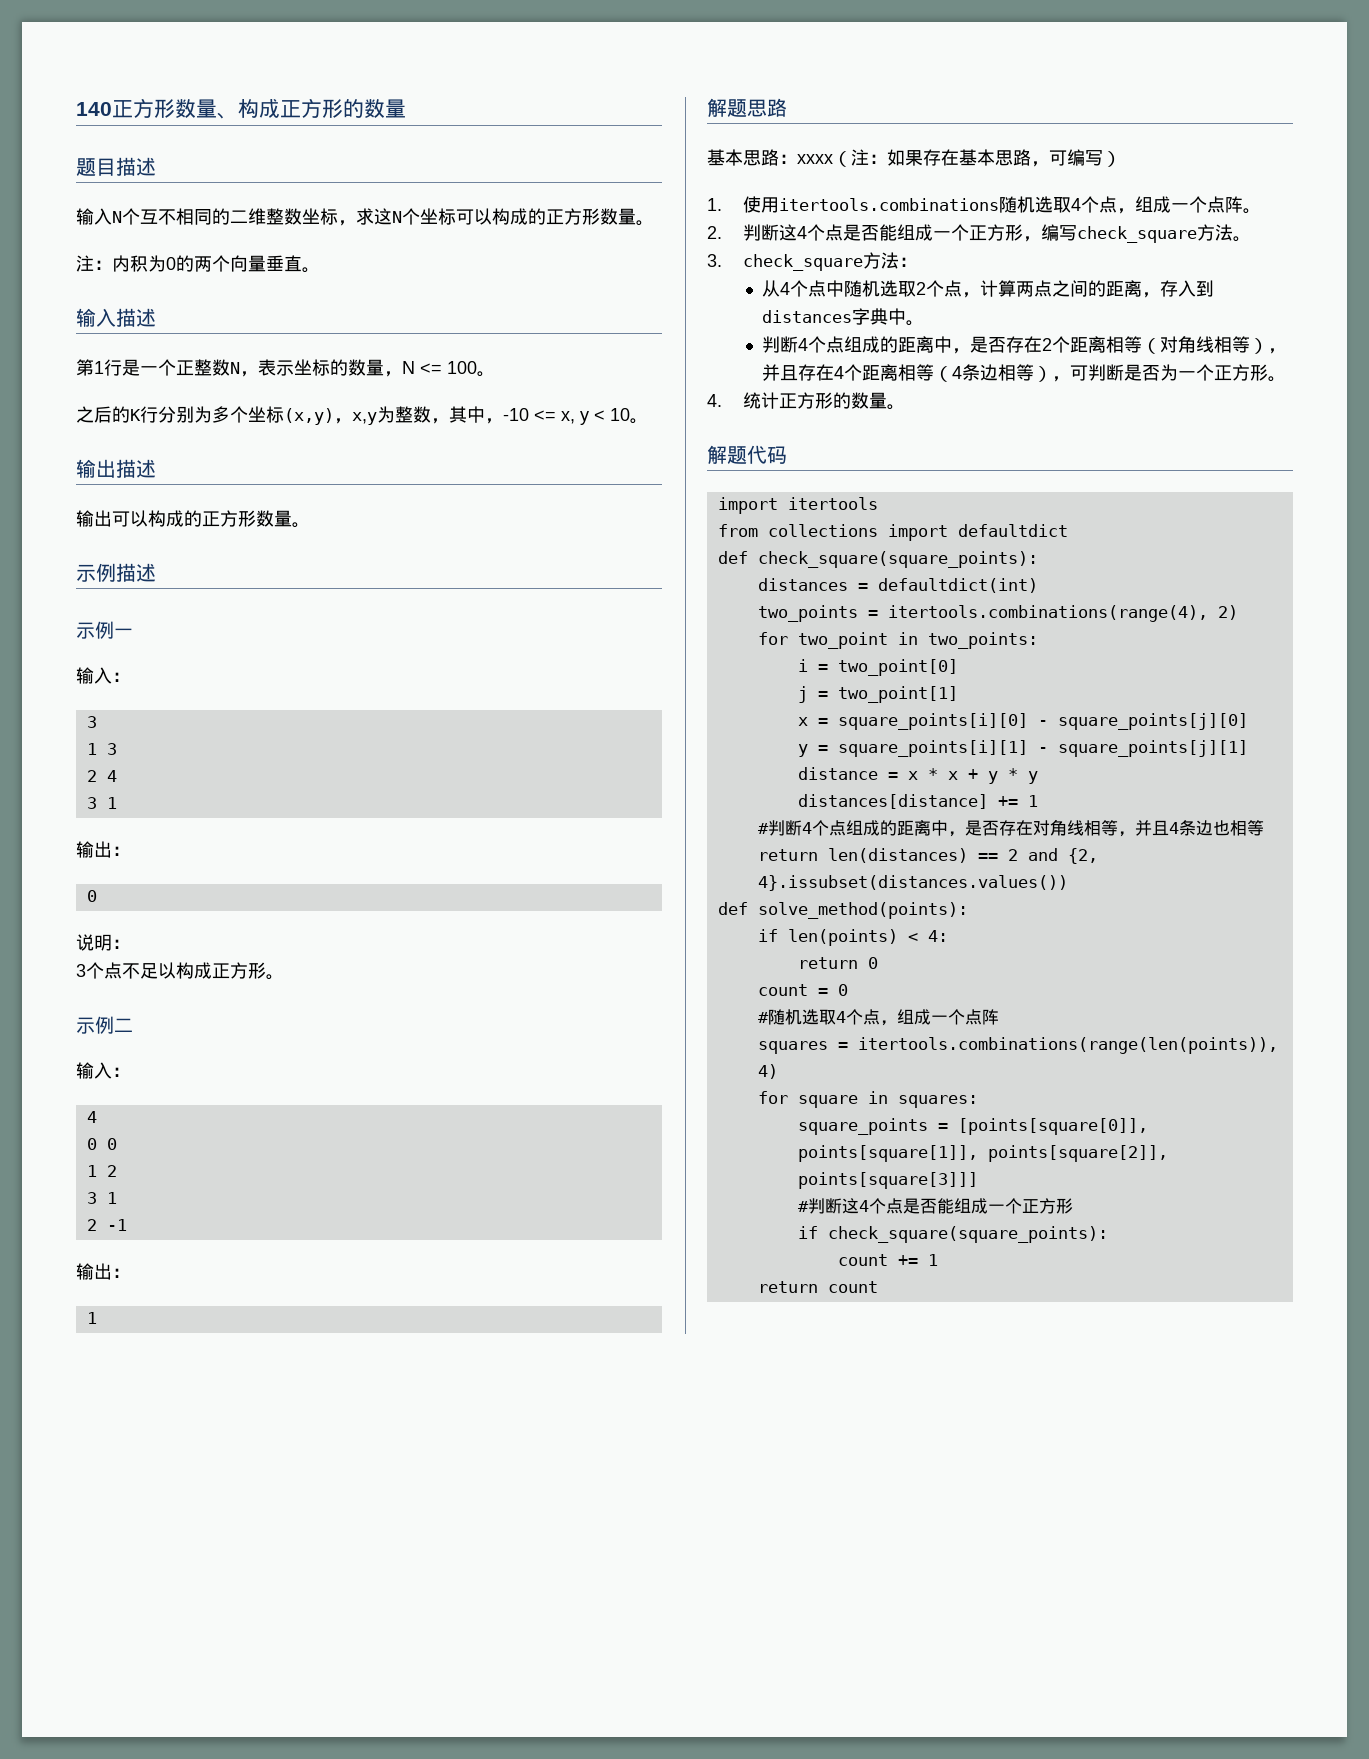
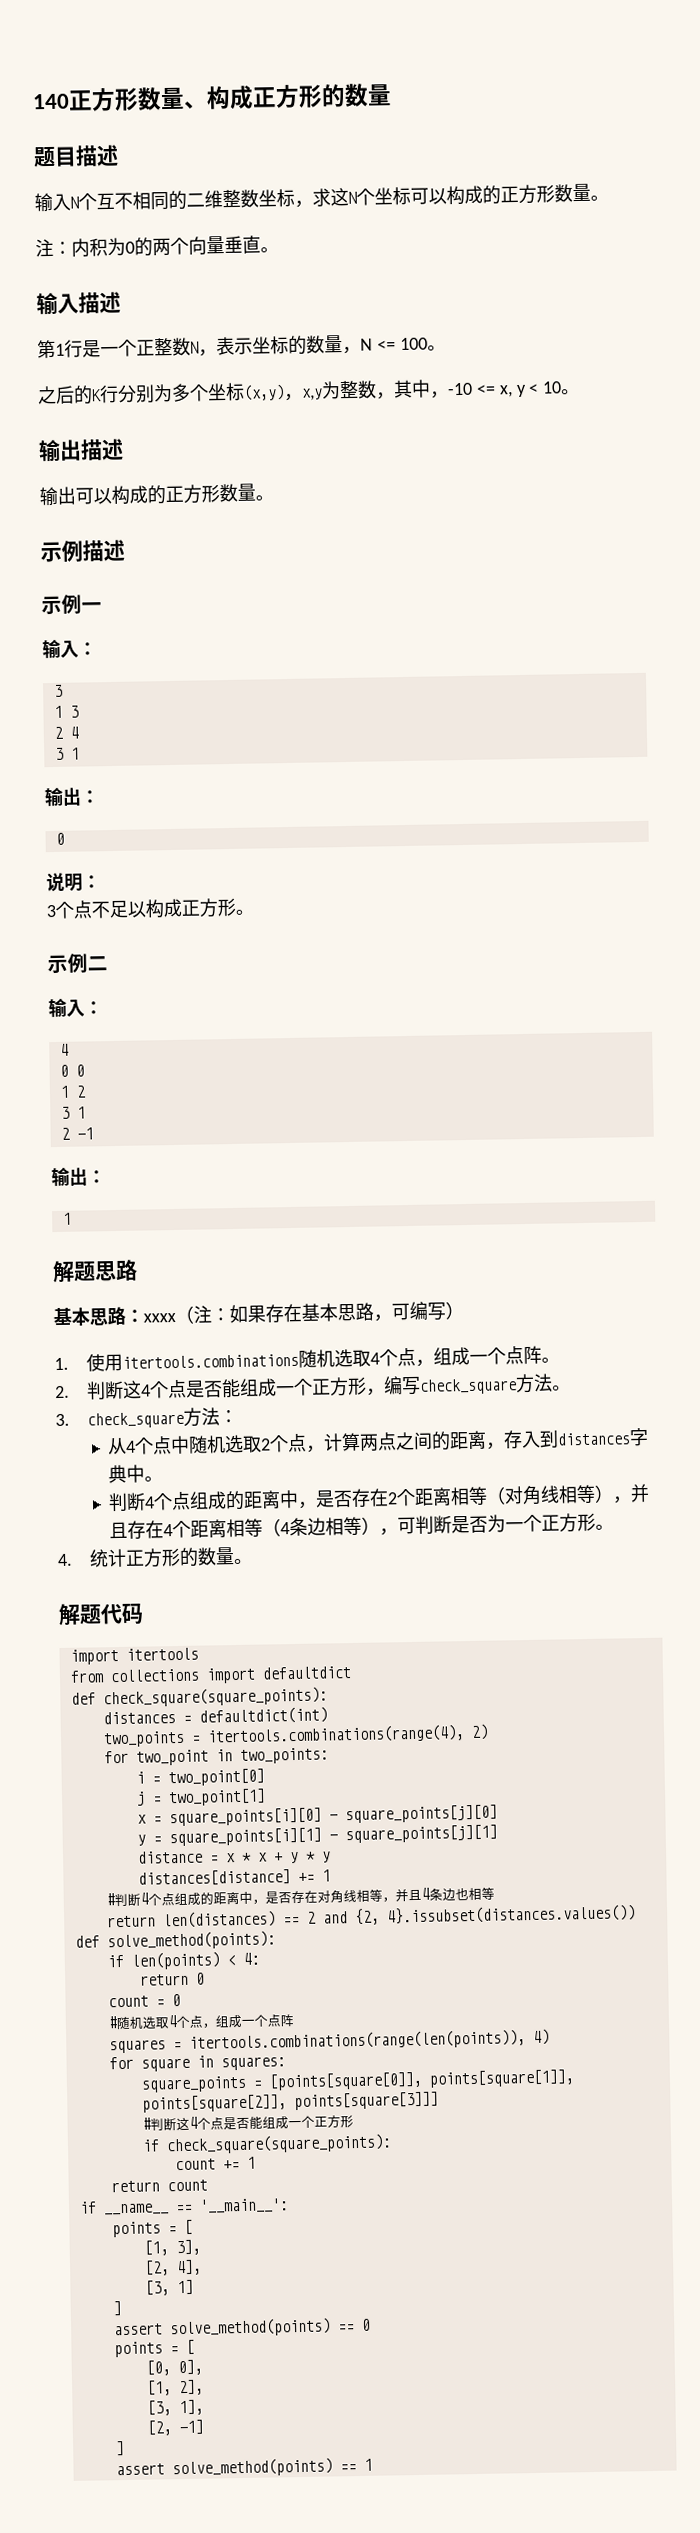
(878, 1287) none -> [78,2198,289,2216] [111,2219,193,2238] [143,2239,201,2256] [143,2259,202,2276] [144,2279,194,2296] [112,2301,122,2317] [113,2317,371,2338] [113,2339,195,2358] [145,2359,203,2376] [146,2379,204,2396] [146,2399,204,2416] [146,2419,204,2436] [115,2441,125,2457] [115,2457,373,2478] // if __name__ == '__main__': // points = [ // [1, 3], // [2, 4], // [3, 1] // ] // assert solve_method(points) == 0 // points = [ // [0, 0], // [1, 2], // [3, 1], // [2, -1] // ] // assert solve_method(points) == 1

